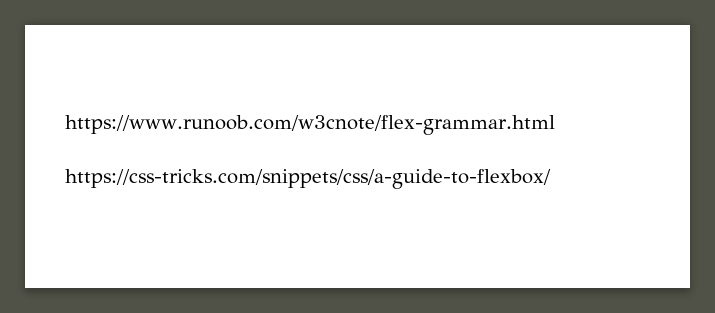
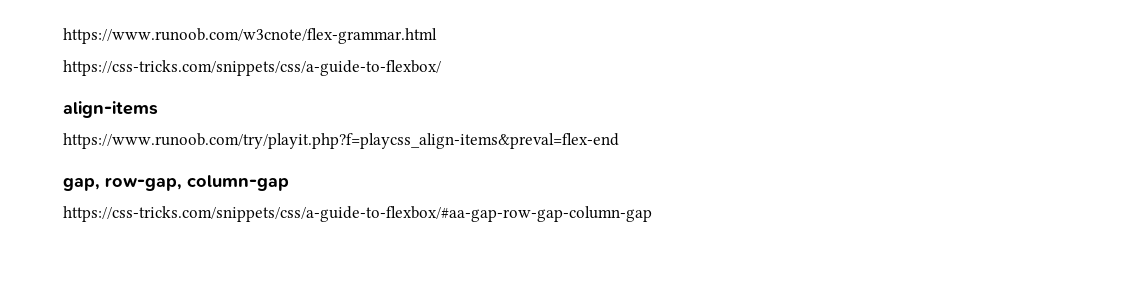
(551, 179) none -> [63,101,158,118] [63,133,619,149] [63,175,289,191] [63,206,652,222] // align-items // https://www.runoob.com/try/playit.php?f=playcss_align-items&preval=flex-end // gap, row-gap, column-gap // https://css-tricks.com/snippets/css/a-guide-to-flexbox/#aa-gap-row-gap-column-gap

